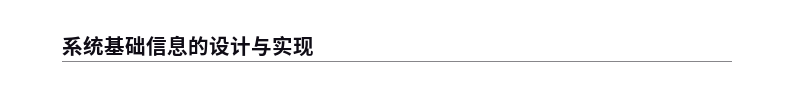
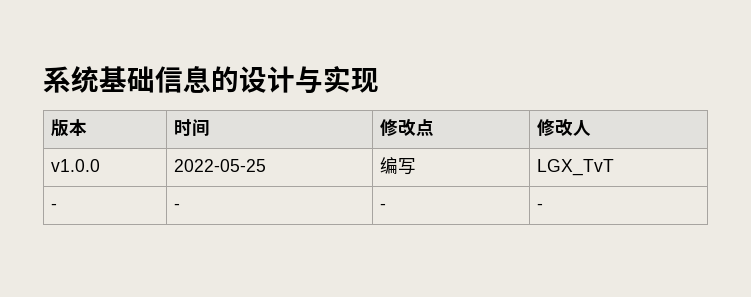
(314, 47) none -> [50,119,87,137] [173,119,210,137] [379,118,434,136] [536,118,591,136] [50,159,100,172] [173,159,266,172] [379,157,416,175] [536,159,614,176] [50,203,57,210] [173,203,180,210] [379,203,386,210] [536,203,543,210] // 版本 | 时间 | 修改点 | 修改人 // v1.0.0 | 2022-05-25 | 编写 | LGX_TvT // - | - | - | -

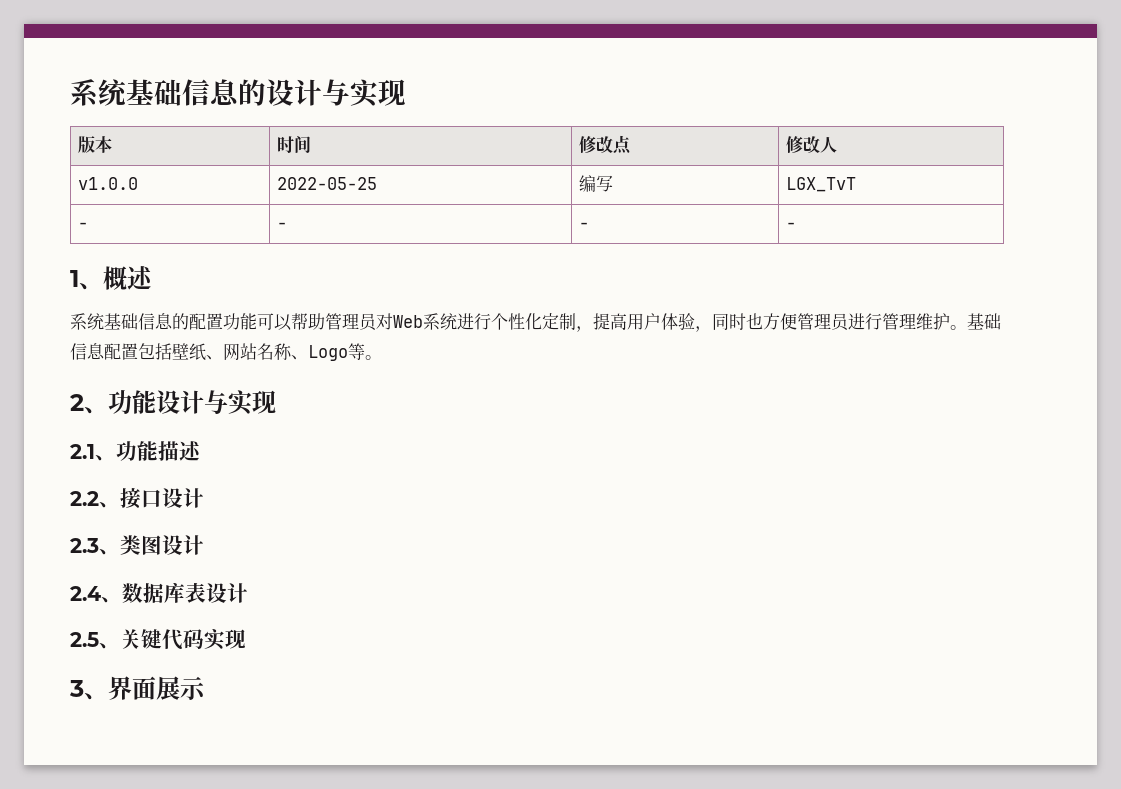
(543, 206) none -> [70,266,153,290] [70,313,1001,332] [70,343,382,361] [70,390,276,415] [70,441,201,461] [70,488,204,509] [70,535,204,555] [70,582,248,603] [70,629,246,650] [69,676,206,700] // 1、概述 // 系统基础信息的配置功能可以帮助管理员对Web系统进行个性化定制，提高用户体验，同时也方便管理员进行管理维护。基础信息配置包括壁纸、网站名称、Logo等。 // 2、功能设计与实现 // 2.1、功能描述 // 2.2、接口设计 // 2.3、类图设计 // 2.4、数据库表设计 // 2.5、关键代码实现 // 3、界面展示

